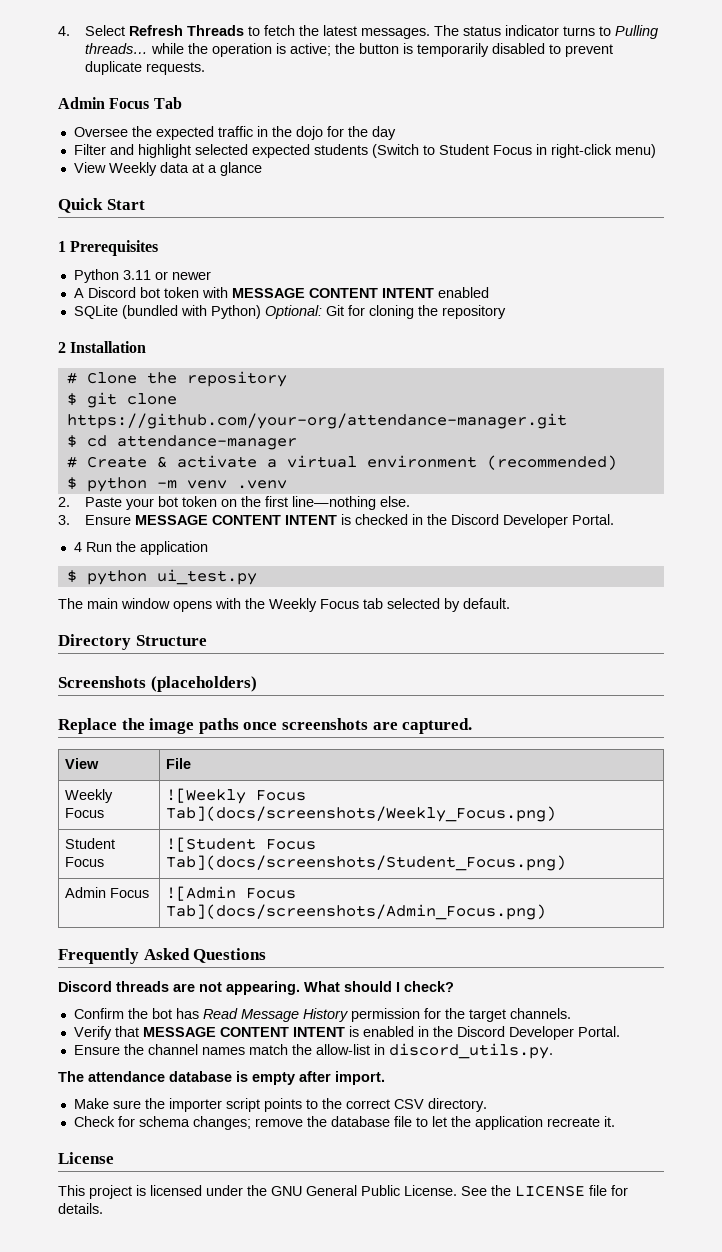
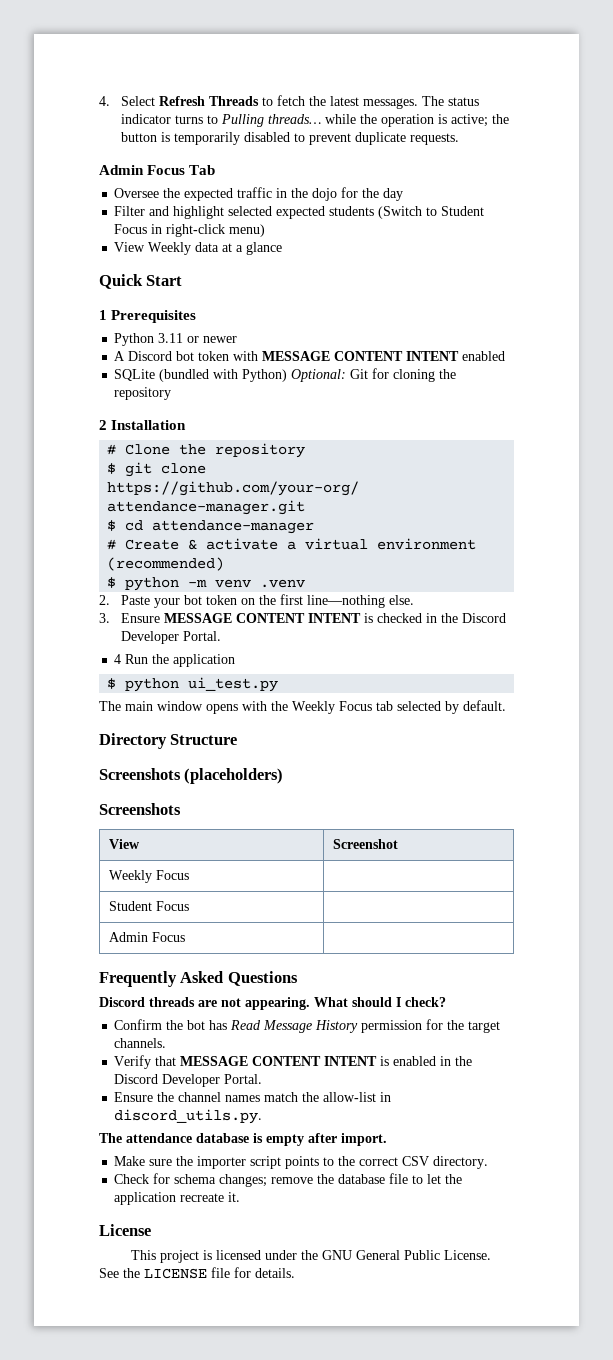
[58,718,473,734] Replace the image paths once screenshots are captured. -> [99,803,181,815] Screenshots
[166,758,192,769] File -> [333,839,399,849] Screenshot
[166,788,307,804] [166,806,557,822] ![Weekly Focus Tab](docs/screenshots/Weekly_Focus.png) -> (190, 875) none
[166,837,317,852] [166,855,567,871] ![Student Focus Tab](docs/screenshots/Student_Focus.png) -> (190, 906) none
[166,886,297,901] [166,904,547,920] ![Admin Focus Tab](docs/screenshots/Admin_Focus.png) -> (186, 937) none

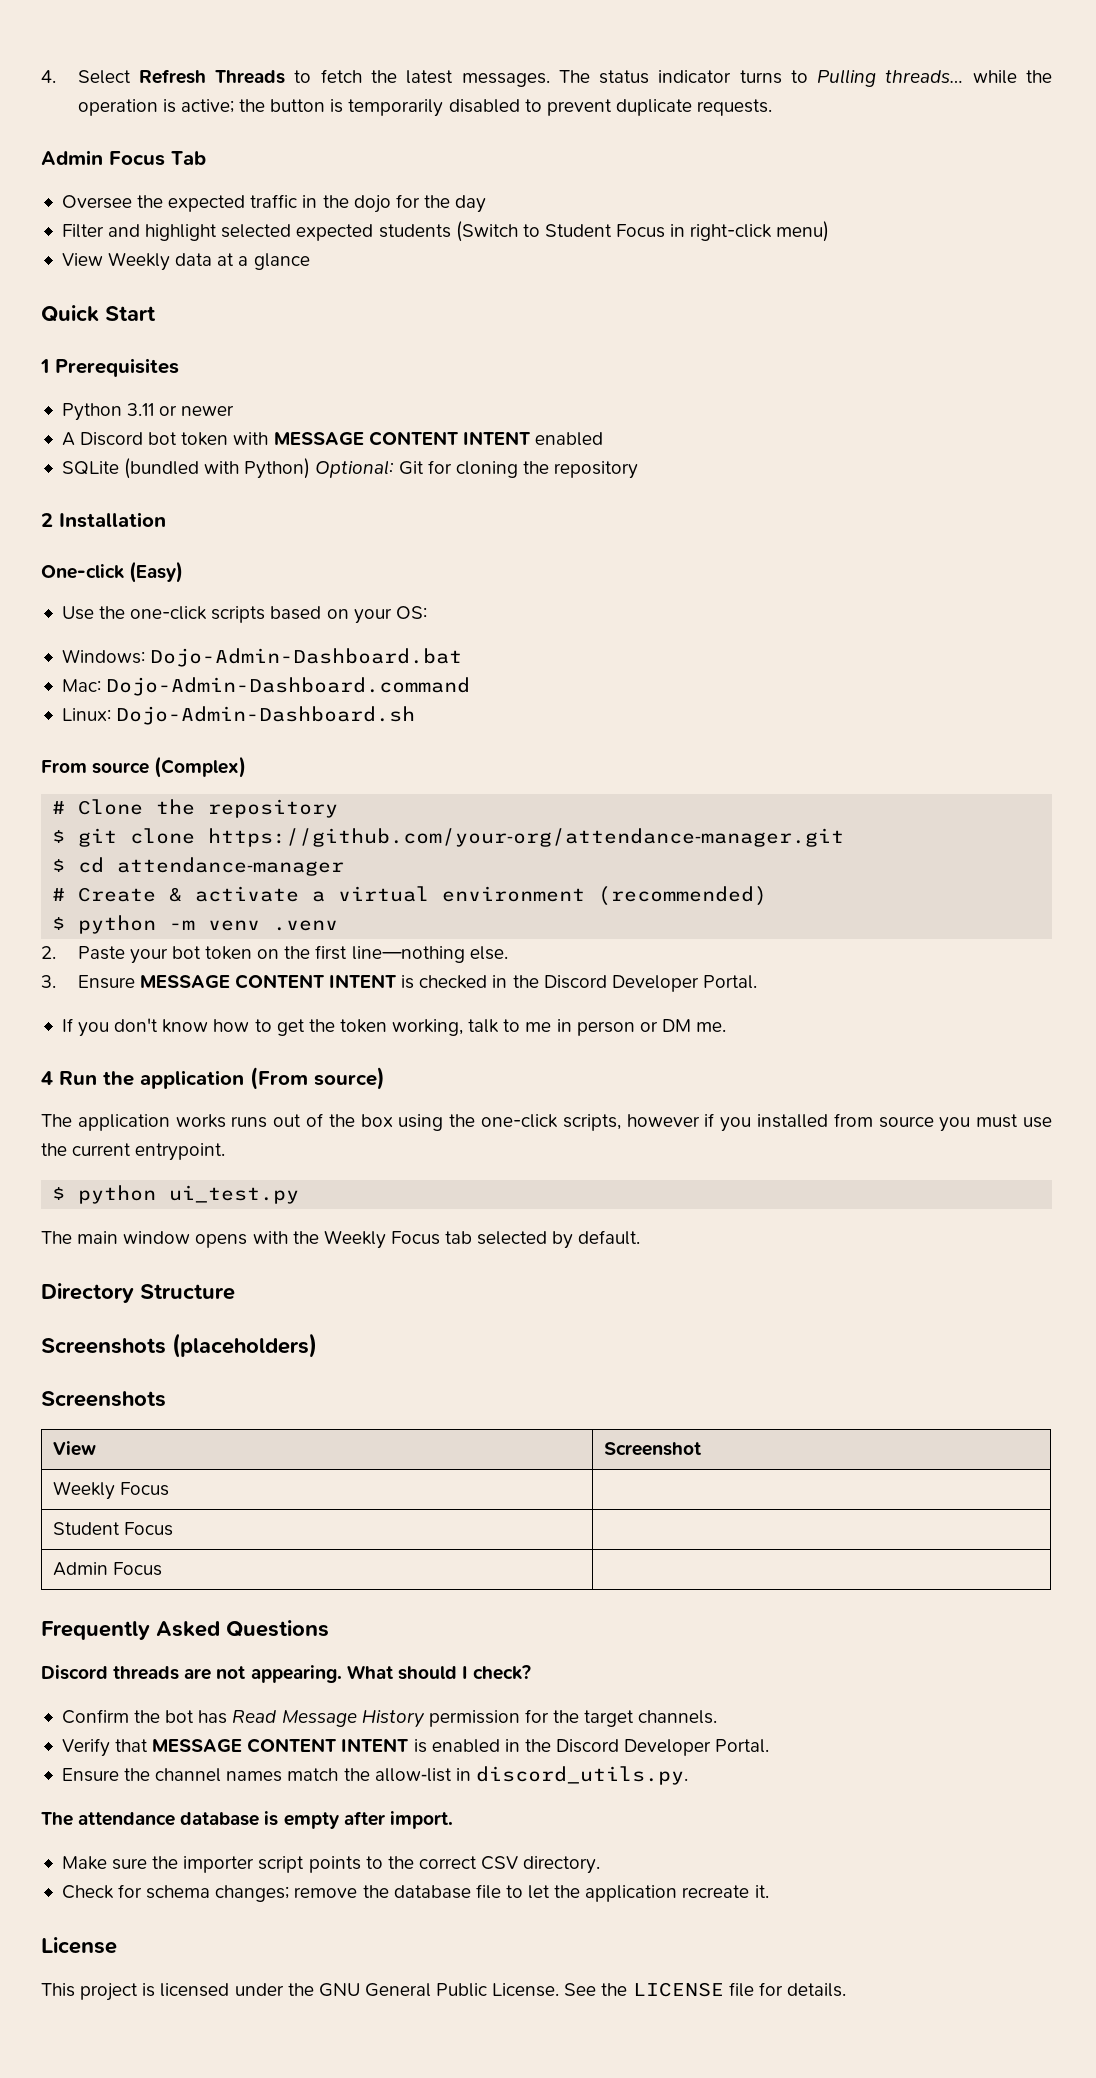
(187, 425) none -> [41,561,184,583] [61,606,427,624] [61,648,463,667] [61,677,471,696] [61,706,416,725] [41,756,247,778] // One-click (Easy) // Use the one-click scripts based on your OS: // Windows: Dojo-Admin-Dashboard.bat // Mac: Dojo-Admin-Dashboard.command // Linux: Dojo-Admin-Dashboard.sh // From source (Complex)
[114,654,236,667] 4 Run the application -> [61,1018,727,1037] [41,1067,385,1090] [41,1113,1052,1132] [41,1143,226,1161] If you don't know how to get the token working, talk to me in person or DM me. // 4 Run the application (From source) // The application works runs out of the box using the one-click scripts, however if you installed from source you must use the current entrypoint.

